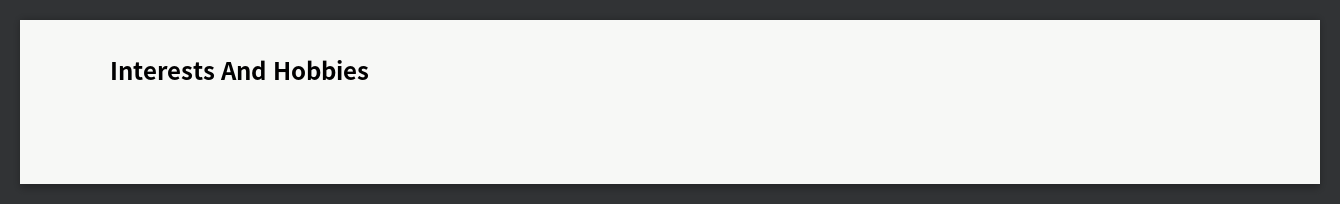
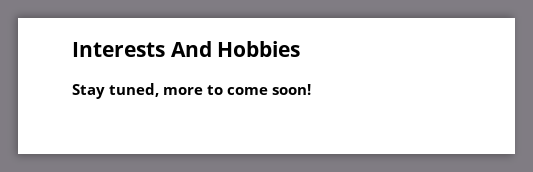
(369, 70) none -> [72,83,312,99] // Stay tuned, more to come soon!

